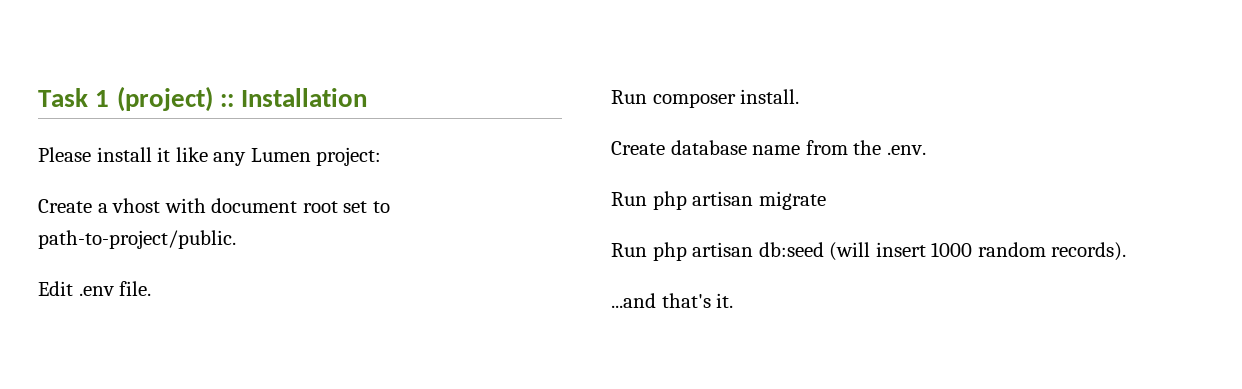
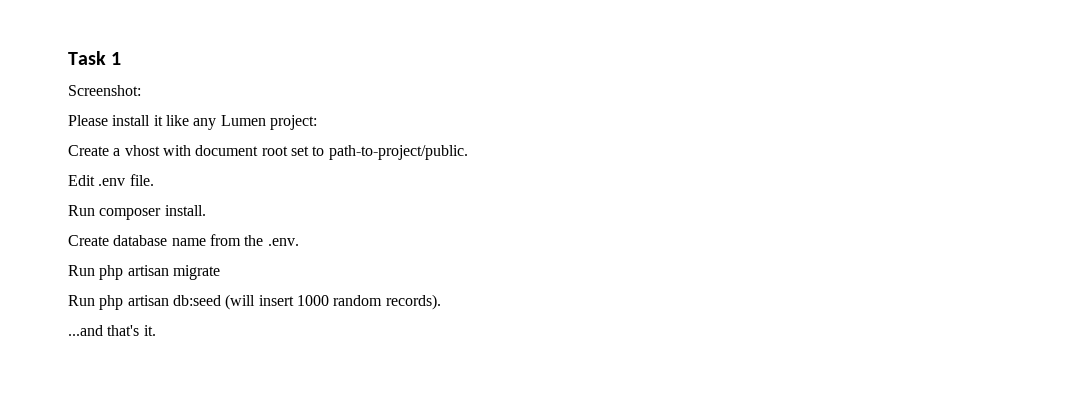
[116,86,368,112] (project) :: Installation -> [68,85,141,96] // Screenshot:

